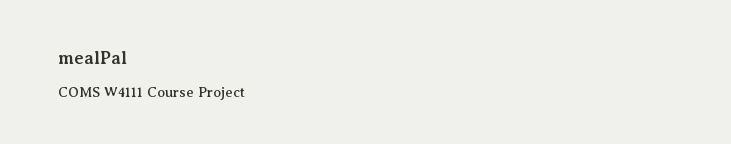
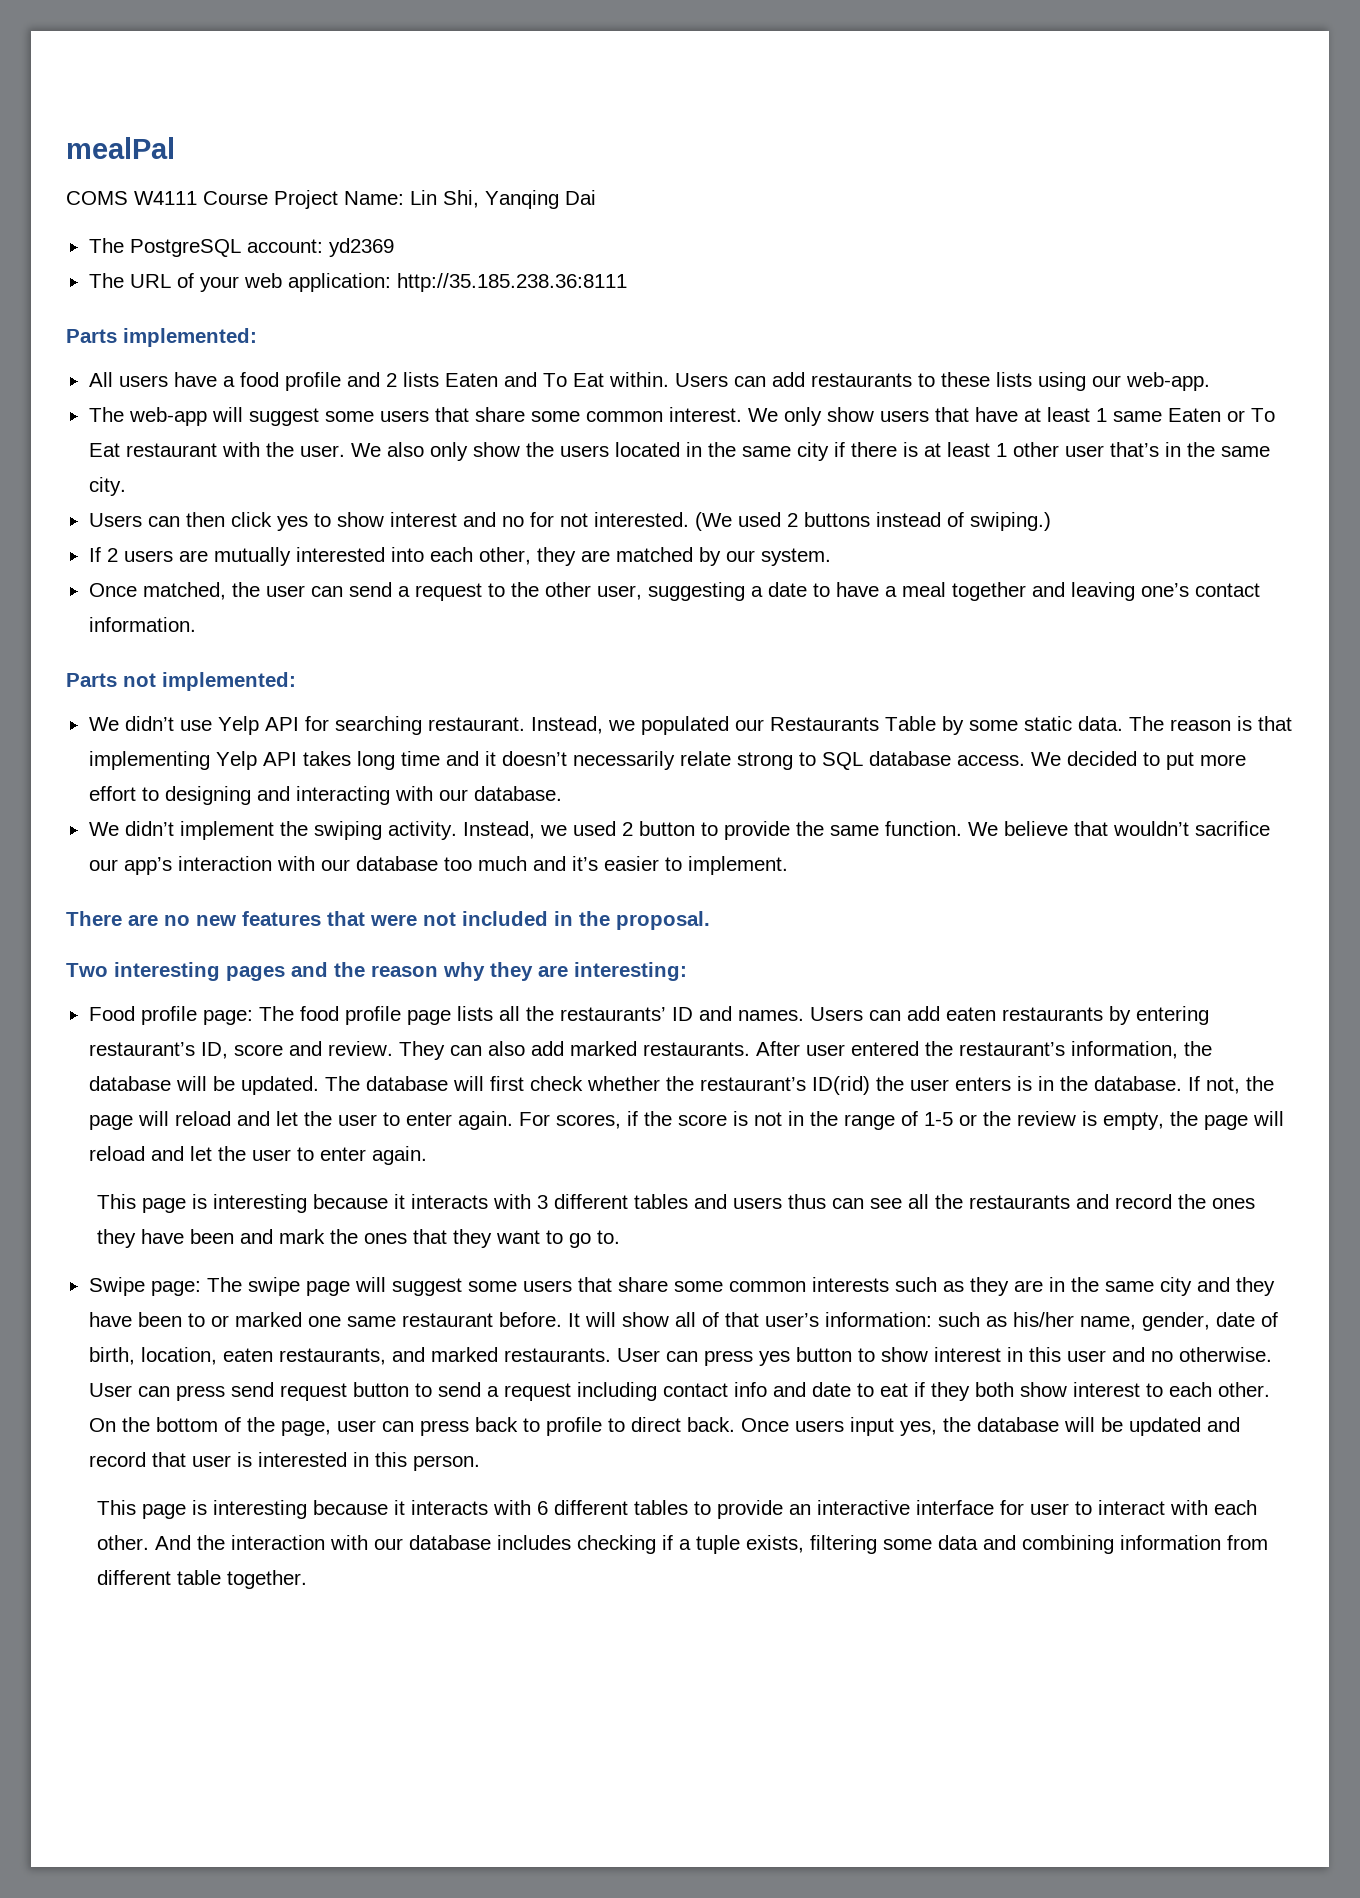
(245, 93) none -> [344,190,596,209] [88,238,394,257] [88,273,627,292] [66,328,257,347] [88,372,1210,391] [88,407,1275,426] [88,442,1270,461] [88,477,126,496] [88,512,1051,531] [88,547,831,566] [88,582,1260,601] [88,617,196,632] [66,672,296,691] [88,716,1292,735] [88,751,1246,770] [88,786,562,805] [88,821,1270,840] [88,856,788,875] [66,911,710,930] [66,962,687,981] [88,1006,1209,1025] [88,1041,1212,1060] [88,1076,1274,1095] [88,1111,1284,1130] [88,1146,427,1165] [96,1194,1255,1213] [96,1229,620,1248] [88,1277,1275,1296] [88,1312,1278,1331] [88,1347,1272,1366] [88,1382,1270,1401] [88,1417,1240,1436] [88,1452,480,1471] [96,1500,1257,1519] [96,1535,1268,1554] [96,1570,307,1589] Name: Lin Shi, Yanqing Dai // The PostgreSQL account: yd2369 // The URL of your web application: http://35.185.238.36:8111 // Parts implemented: // All users have a food profile and 2 lists Eaten and To Eat within. Users can add restaurants to these lists using our web-app. // The web-app will suggest some users that share some common interest. We only show users that have at least 1 same Eaten or To Eat restaurant with the user. We also only show the users located in the same city if there is at least 1 other user that’s in the same city. // Users can then click yes to show interest and no for not interested. (We used 2 buttons instead of swiping.) // If 2 users are mutually interested into each other, they are matched by our system. // Once matched, the user can send a request to the other user, suggesting a date to have a meal together and leaving one’s contact information. // Parts not implemented: // We didn’t use Yelp API for searching restaurant. Instead, we populated our Restaurants Table by some static data. The reason is that implementing Yelp API takes long time and it doesn’t necessarily relate strong to SQL database access. We decided to put more effort to designing and interacting with our database. // We didn’t implement the swiping activity. Instead, we used 2 button to provide the same function. We believe that wouldn’t sacrifice our app’s interaction with our database too much and it’s easier to implement. // There are no new features that were not included in the proposal. // Two interesting pages and the reason why they are interesting: // Food profile page: The food profile page lists all the restaurants’ ID and names. Users can add eaten restaurants by entering restaurant’s ID, score and review. They can also add marked restaurants. After user entered the restaurant’s information, the database will be updated. The database will first check whether the restaurant’s ID(rid) the user enters is in the database. If not, the page will reload and let the user to enter again. For scores, if the score is not in the range of 1-5 or the review is empty, the page will reload and let the user to enter again. // This page is interesting because it interacts with 3 different tables and users thus can see all the restaurants and record the ones they have been and mark the ones that they want to go to. // Swipe page: The swipe page will suggest some users that share some common interests such as they are in the same city and they have been to or marked one same restaurant before. It will show all of that user’s information: such as his/her name, gender, date of birth, location, eaten restaurants, and marked restaurants. User can press yes button to show interest in this user and no otherwise. User can press send request button to send a request including contact info and date to eat if they both show interest to each other. On the bottom of the page, user can press back to profile to direct back. Once users input yes, the database will be updated and record that user is interested in this person. // This page is interesting because it interacts with 6 different tables to provide an interactive interface for user to interact with each other. And the interaction with our database includes checking if a tuple exists, filtering some data and combining information from different table together.

